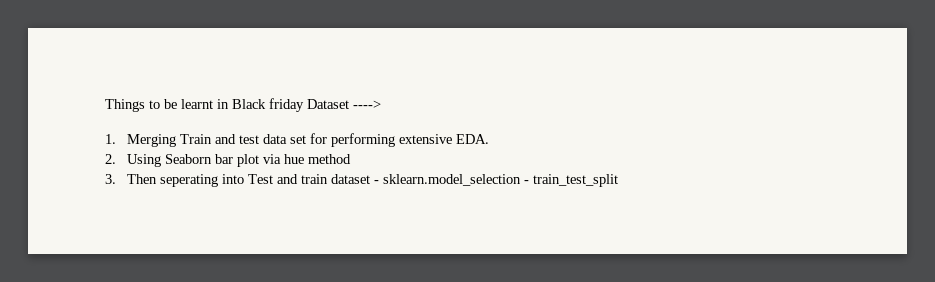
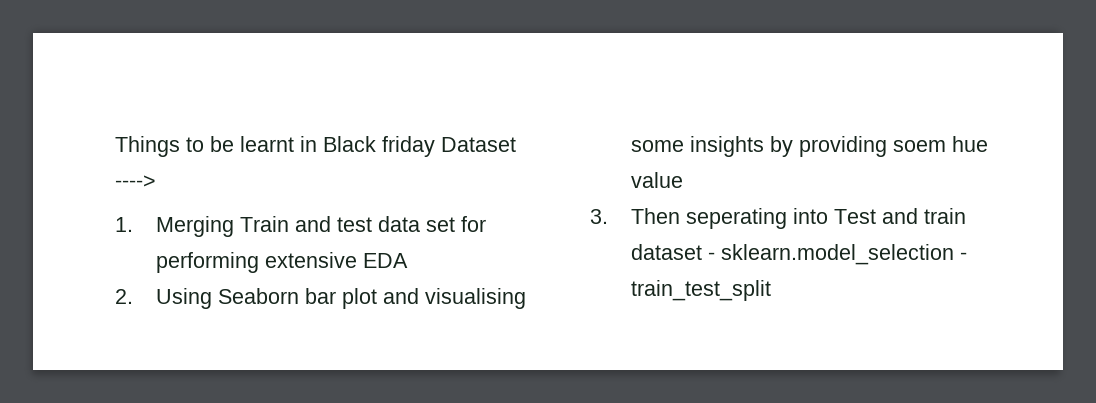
[456,134,490,144] EDA. -> [363,253,409,268] EDA
[263,154,352,164] via hue method -> [383,288,527,309] [631,136,989,157] [631,172,684,188] and visualising some insights by providing soem hue value

